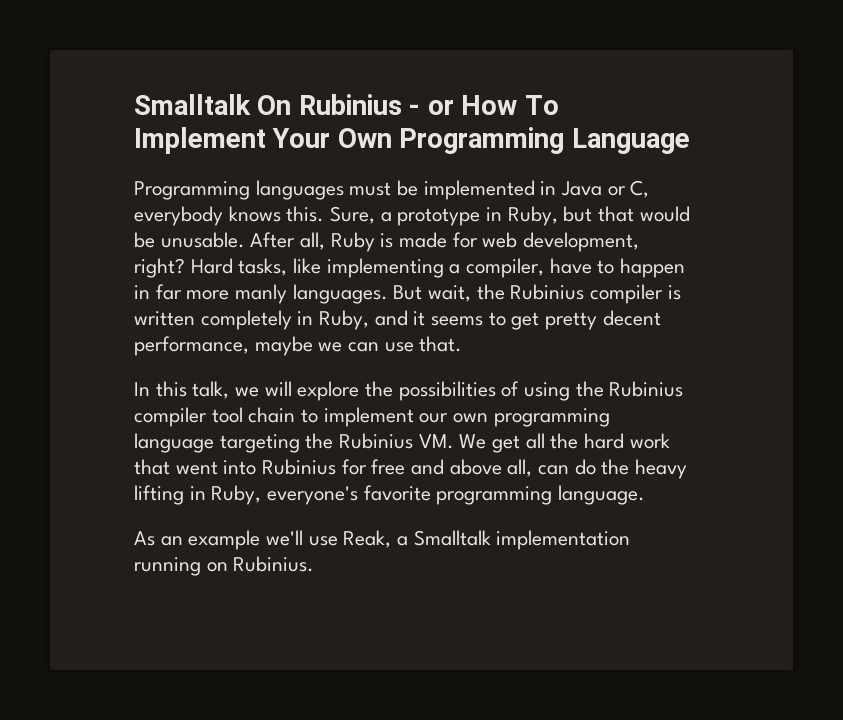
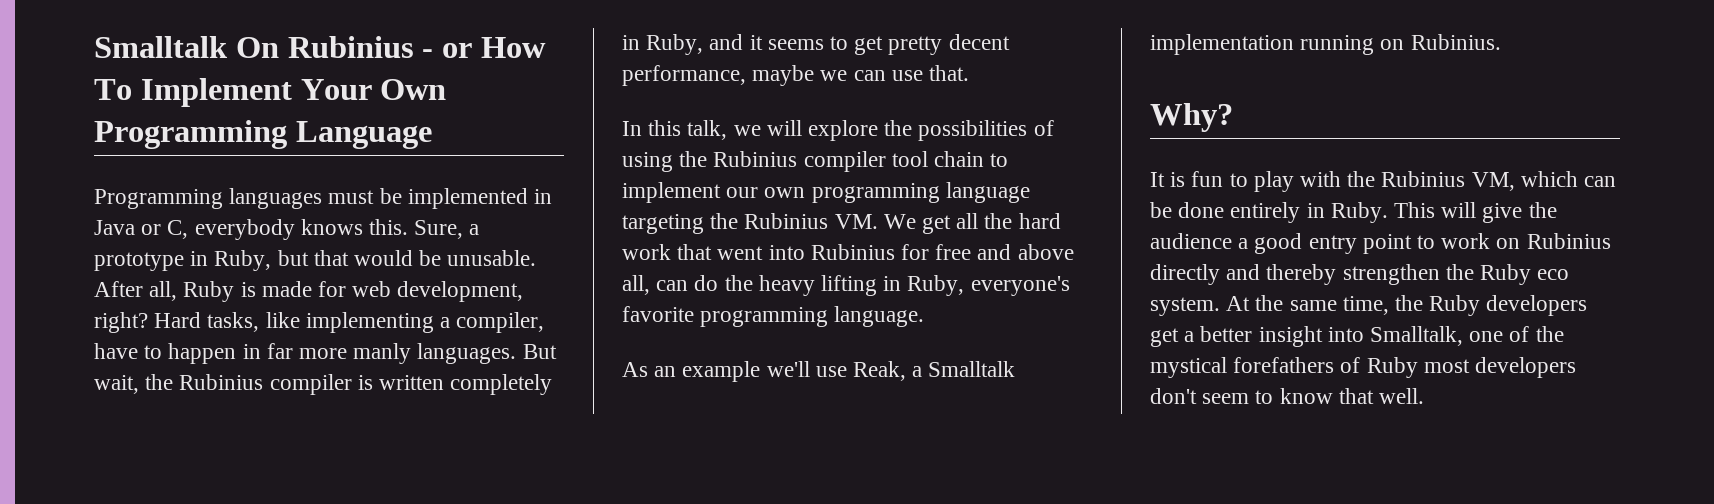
(315, 564) none -> [1150,103,1233,132] [1150,171,1617,192] [1150,202,1557,223] [1150,233,1611,254] [1150,264,1570,285] [1150,295,1588,316] [1150,326,1564,347] [1150,357,1577,378] [1150,388,1425,404] // Why? // It is fun to play with the Rubinius VM, which can be done entirely in Ruby. This will give the audience a good entry point to work on Rubinius directly and thereby strengthen the Ruby eco system. At the same time, the Ruby developers get a better insight into Smalltalk, one of the mystical forefathers of Ruby most developers don't seem to know that well.

